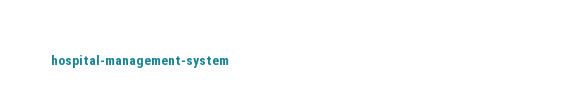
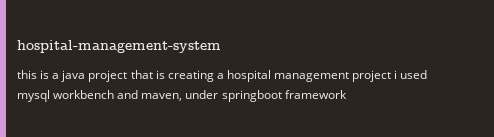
(229, 61) none -> [17,70,428,82] [17,90,347,102] // this is a java project that is creating a hospital management project i used mysql workbench and maven, under springboot framework

